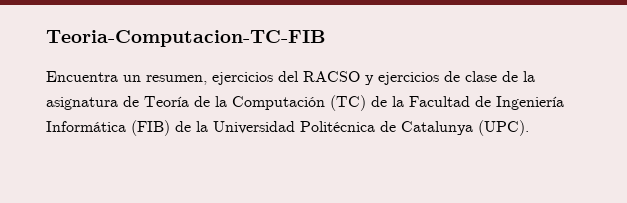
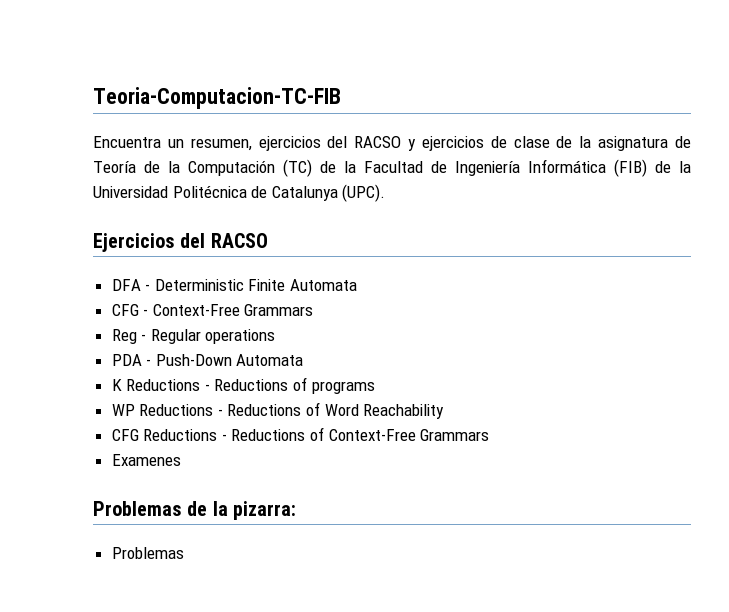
(529, 128) none -> [93,233,268,252] [111,279,358,291] [111,304,314,316] [111,329,276,344] [111,354,304,366] [111,377,375,394] [111,402,445,419] [111,427,490,441] [111,454,181,466] [93,501,297,520] [111,547,184,559] // Ejercicios del RACSO // DFA - Deterministic Finite Automata // CFG - Context-Free Grammars // Reg - Regular operations // PDA - Push-Down Automata // K Reductions - Reductions of programs // WP Reductions - Reductions of Word Reachability // CFG Reductions - Reductions of Context-Free Grammars // Examenes // Problemas de la pizarra: // Problemas

